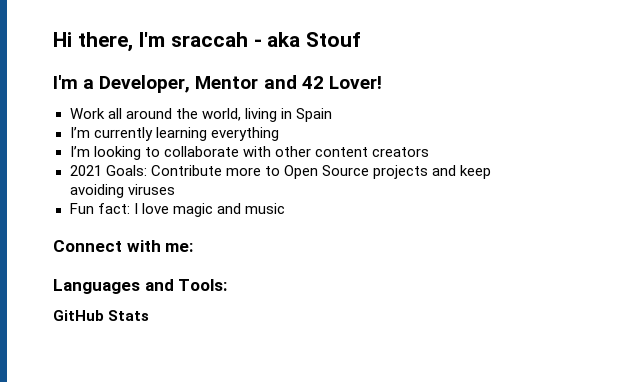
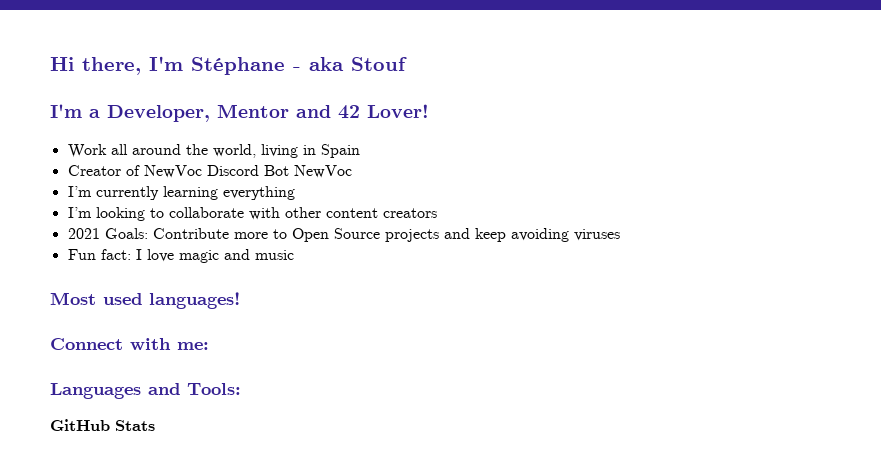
[171,32,249,47] sraccah -> [191,57,285,75] Stéphane
(332, 115) none -> [67,165,352,178] // Creator of NewVoc Discord Bot NewVoc
(285, 208) none -> [50,292,240,309] // Most used languages!

